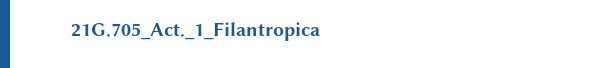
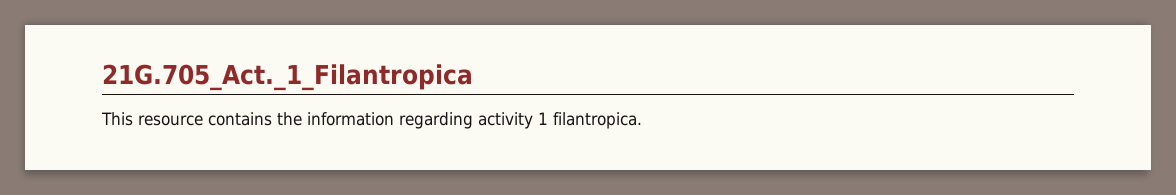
(320, 31) none -> [101,112,642,129] // This resource contains the information regarding activity 1 filantropica.

